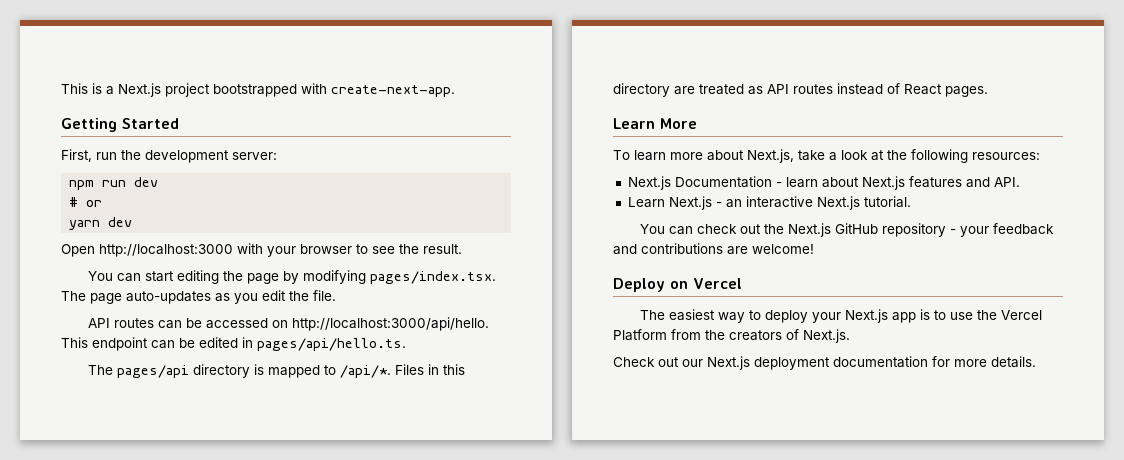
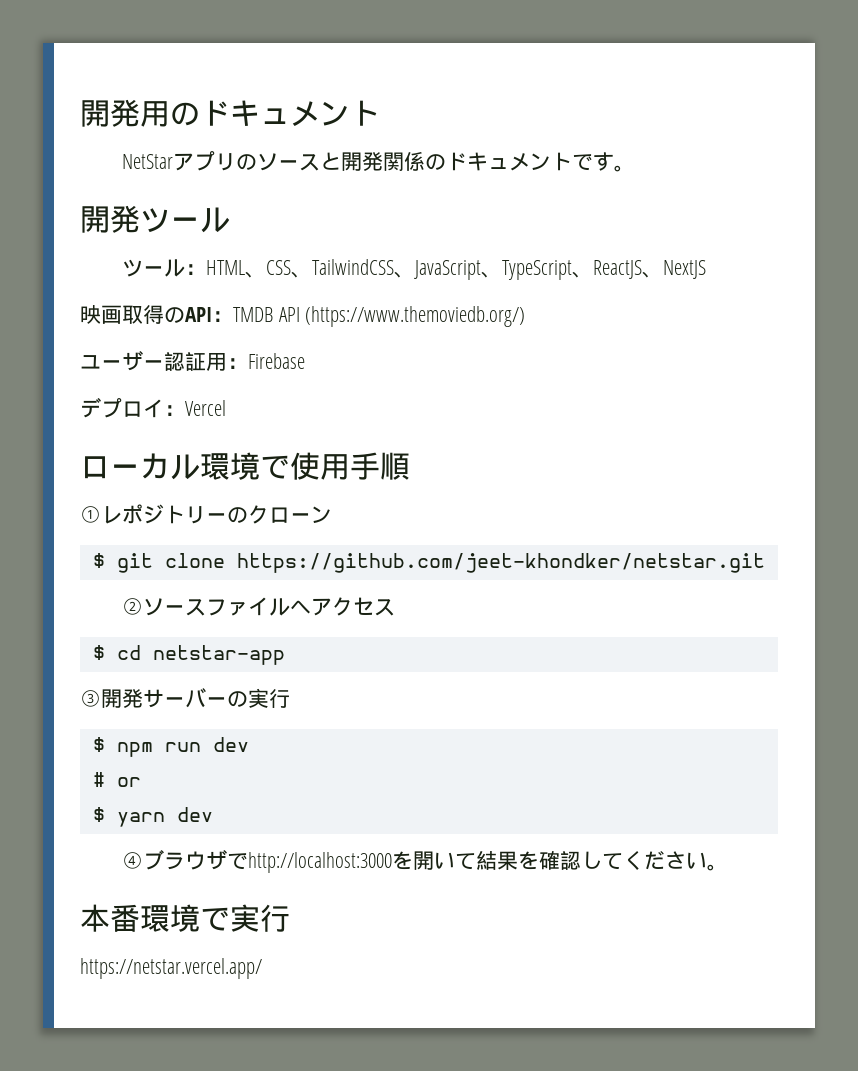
[61,83,455,97] [61,118,179,132] [61,149,277,163] This is a Next.js project bootstrapped with create-next-app. // Getting Started // First, run the development server: // -> [80,99,380,127] [122,151,636,172] [80,205,230,233] [122,259,707,280] [80,305,526,327] [80,351,305,371] [80,397,226,418] [80,452,410,480] [80,504,332,524] [92,553,765,573] [122,597,396,616] [92,645,285,665] [80,688,290,708] [92,737,105,752] 開発用のドキュメント // NetStarアプリのソースと開発関係のドキュメントです。 // 開発ツール // ツール：HTML、CSS、TailwindCSS、JavaScript、TypeScript、ReactJS、NextJS // 映画取得のAPI：TMDB API (https://www.themoviedb.org/) // ユーザー認証用：Firebase // デプロイ：Vercel // ローカル環境で使用手順 // ①レポジトリーのクローン // $ git clone https://github.com/jeet-khondker/netstar.git // ②ソースファイルへアクセス // $ cd netstar-app // ③開発サーバーの実行 // $
(103, 203) none -> [92,807,105,822] $
[61,243,462,257] [87,270,496,284] [61,290,336,304] [87,317,489,331] [61,337,406,351] [87,364,465,378] [613,83,988,97] [613,118,697,129] [613,149,1040,163] [627,176,1020,190] [627,196,911,210] [639,223,1054,237] [613,243,814,255] [613,278,742,292] [639,309,1042,323] [613,329,850,343] [613,356,1036,370] Open http://localhost:3000 with your browser to see the result. // You can start editing the page by modifying pages/index.tsx. The page auto-updates as you edit the file. // API routes can be accessed on http://localhost:3000/api/hello. This endpoint can be edited in pages/api/hello.ts. // The pages/api directory is mapped to /api/*. Files in this directory are treated as API routes instead of React pages. // Learn More // To learn more about Next.js, take a look at the following resources: // Next.js Documentation - learn about Next.js features and API. // Learn Next.js - an interactive Next.js tutorial. // You can check out the Next.js GitHub repository - your feedback and contributions are welcome! // Deploy on Vercel // The easiest way to deploy your Next.js app is to use the Vercel Platform from the creators of Next.js. // Check out our Next.js deployment documentation for more details. -> [122,850,729,873] [80,904,290,932] [80,958,262,979] ④ブラウザでhttp://localhost:3000を開いて結果を確認してください。 // 本番環境で実行 // https://netstar.vercel.app/

